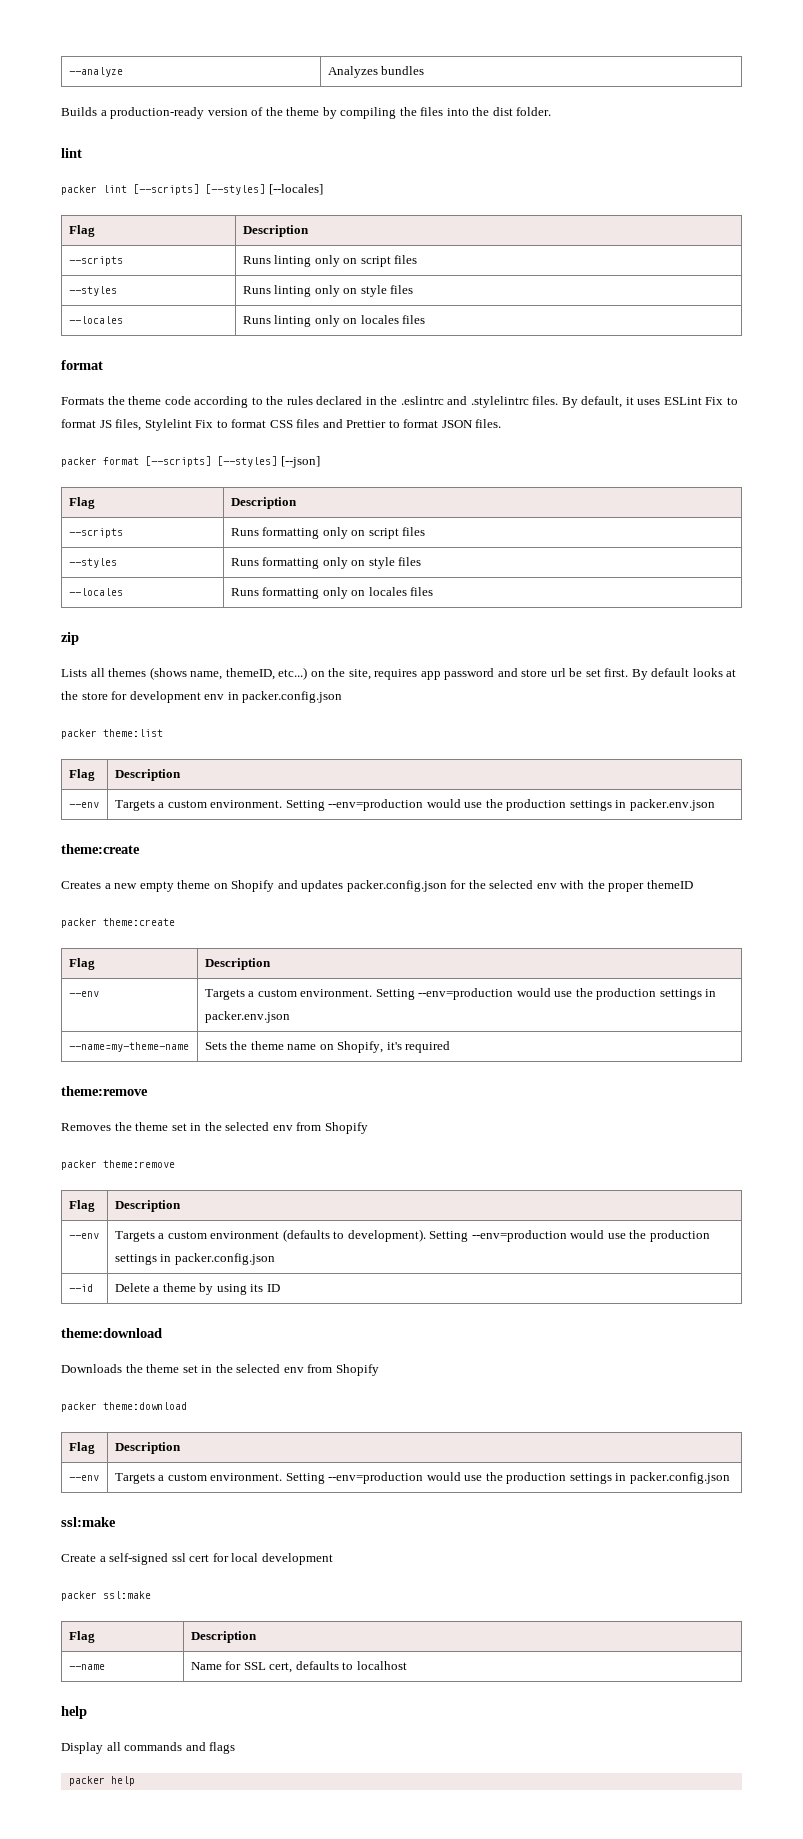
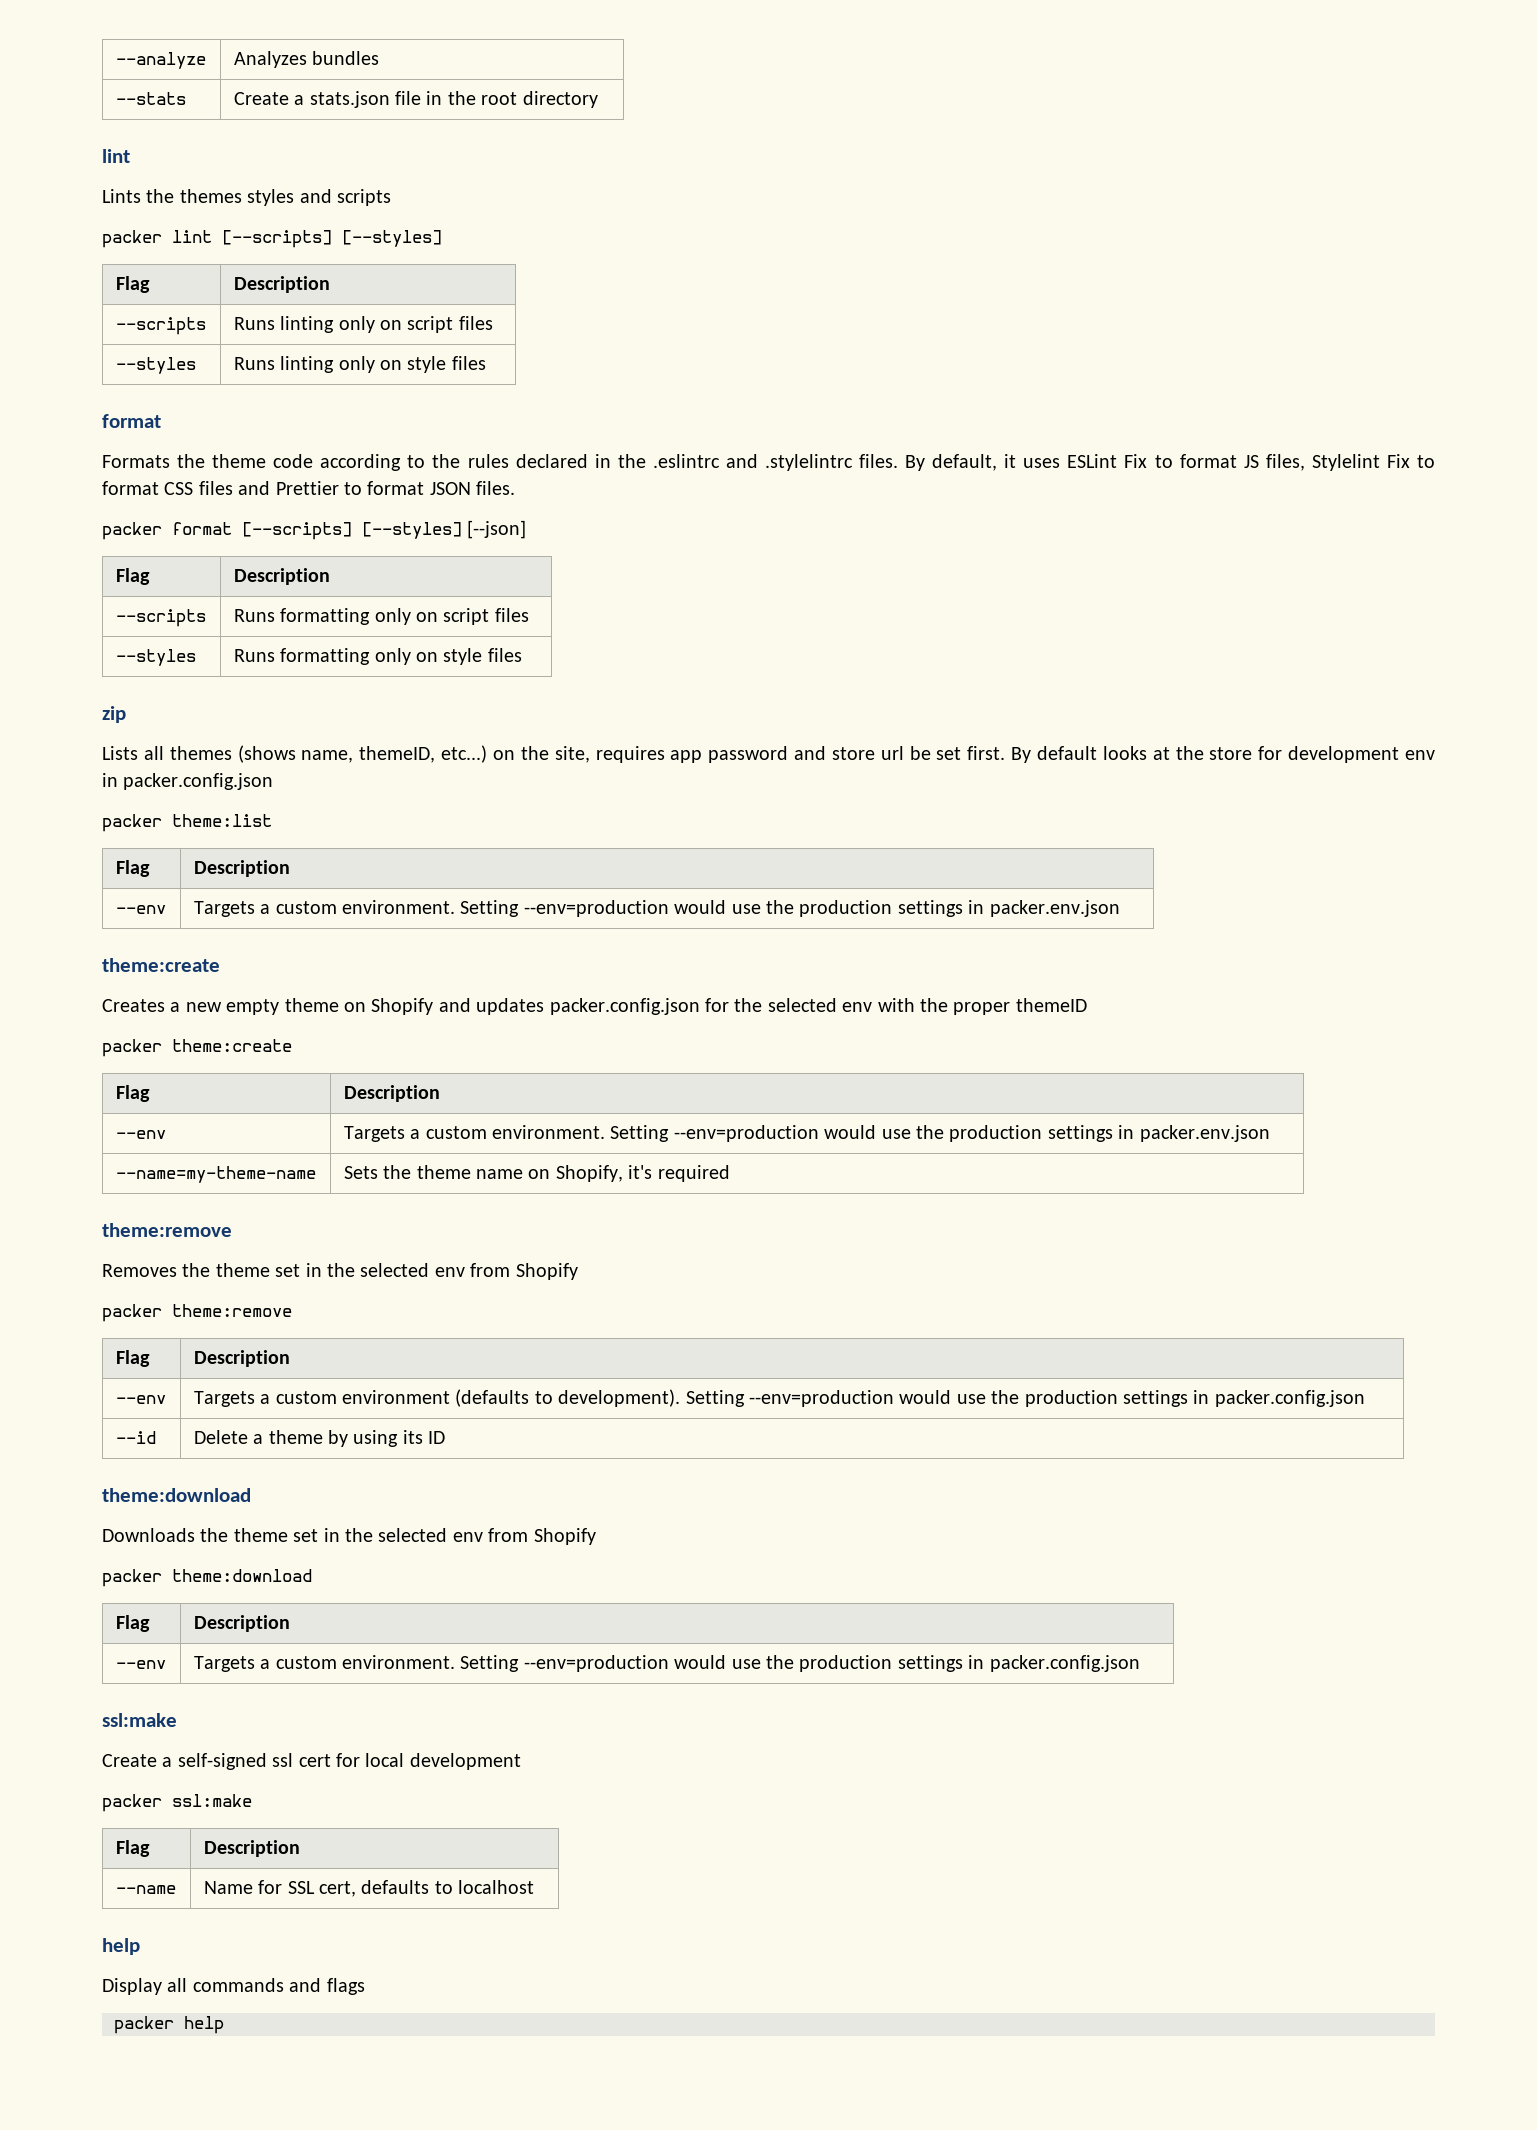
[61,107,552,119] [61,148,82,158] // Builds a production-ready version of the theme by compiling the files into the dist folder. // lint -> [115,92,186,105] [233,91,598,108] [102,149,130,163] [102,189,391,206] // --stats | Create a stats.json file in the root directory // lint // Lints the themes styles and scripts
[268,184,323,195] [--locales] -> (442, 238) none
[68,316,123,324] [242,315,426,327] // --locales | Runs linting only on locales files -> (486, 363) none
[68,588,123,596] [230,587,434,599] // --locales | Runs formatting only on locales files -> (522, 655) none

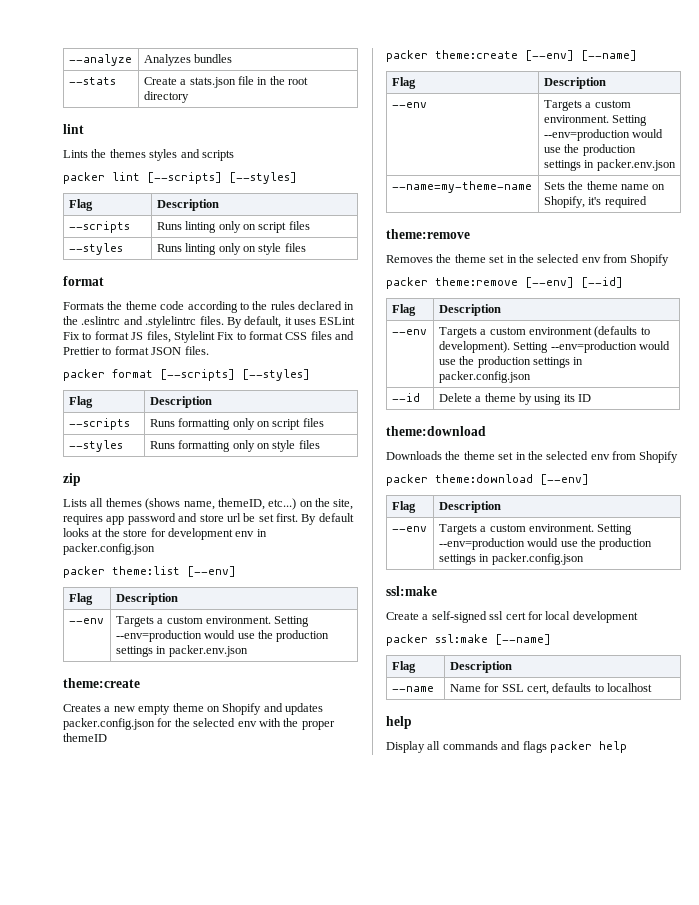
[467,520,527,539] [--json] -> (310, 375) none
(272, 820) none -> [187,566,236,577] [--env]
(292, 1045) none -> [525,50,637,61] [--env] [--name]
(292, 1310) none -> [525,277,623,288] [--env] [--id]
(312, 1575) none -> [540,474,589,485] [--env]
(252, 1800) none -> [495,634,551,645] [--name]
(365, 1986) // -> (547, 747) none

